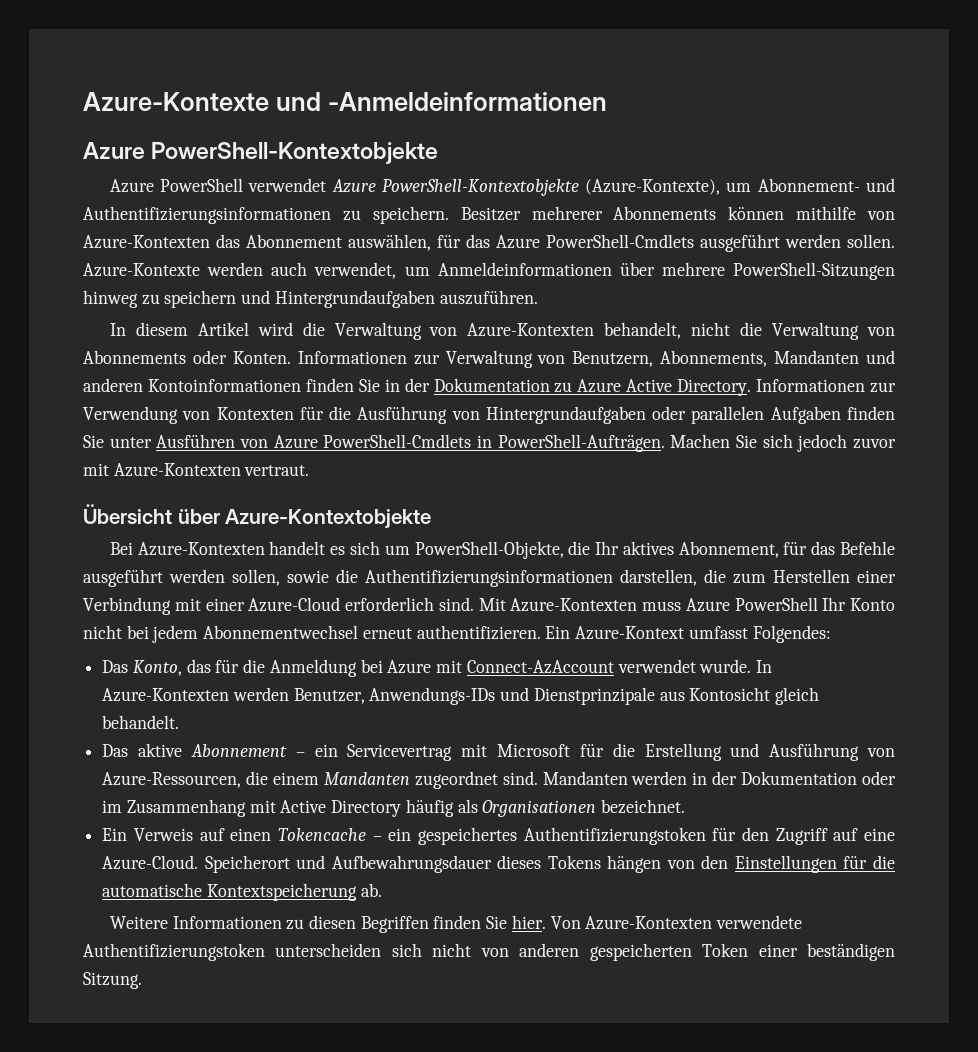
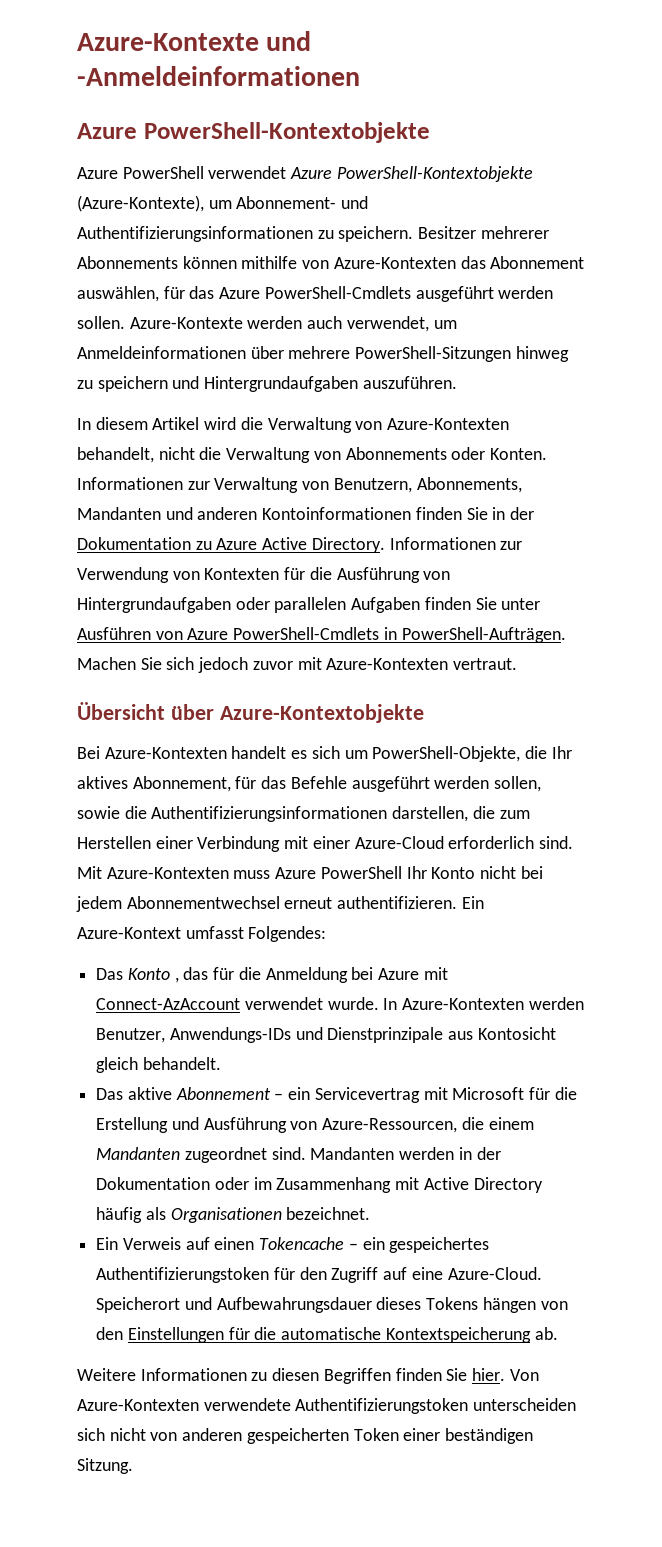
[132,660,182,676] Konto, -> [127,968,179,983] Konto ,

